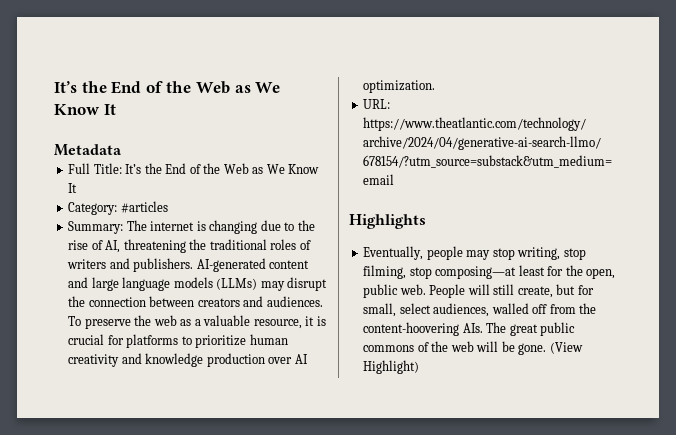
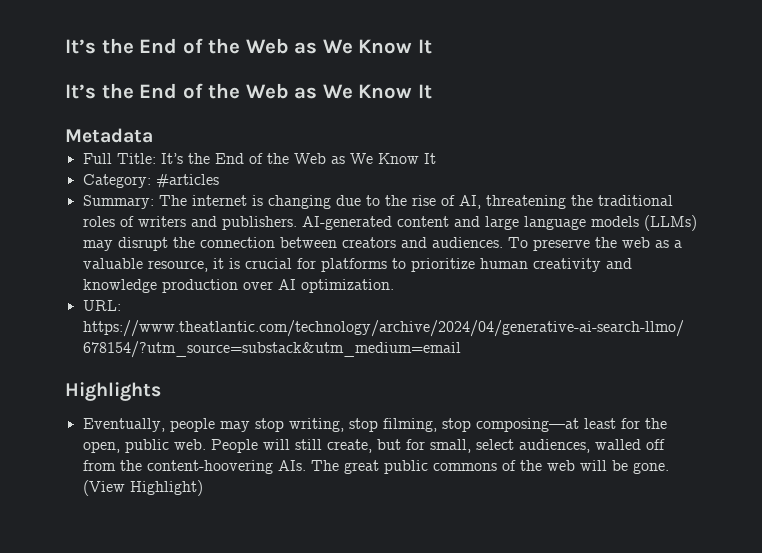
(116, 109) none -> [65,83,432,99] // It’s the End of the Web as We Know It

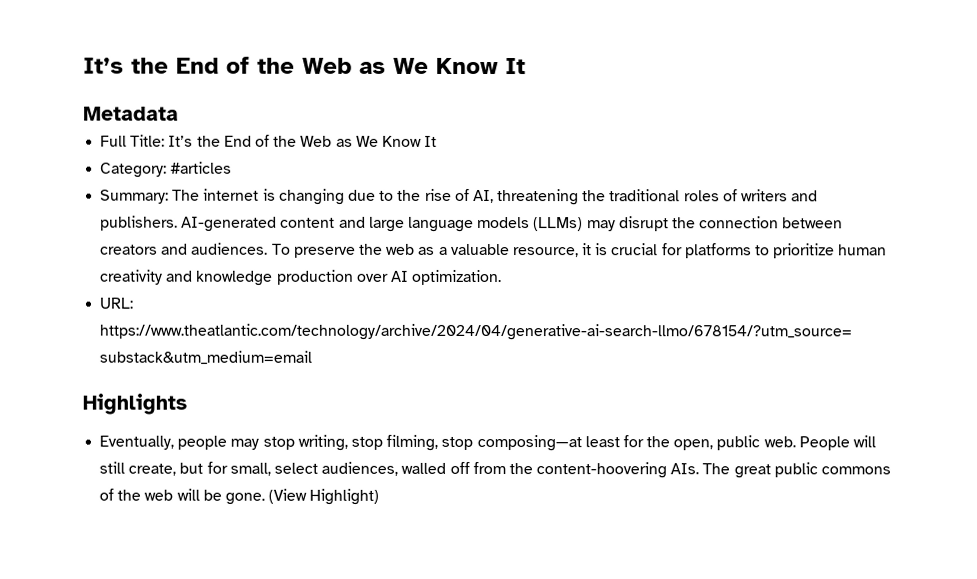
[65,83,432,99] // It’s the End of the Web as We Know It -> (526, 66) none

